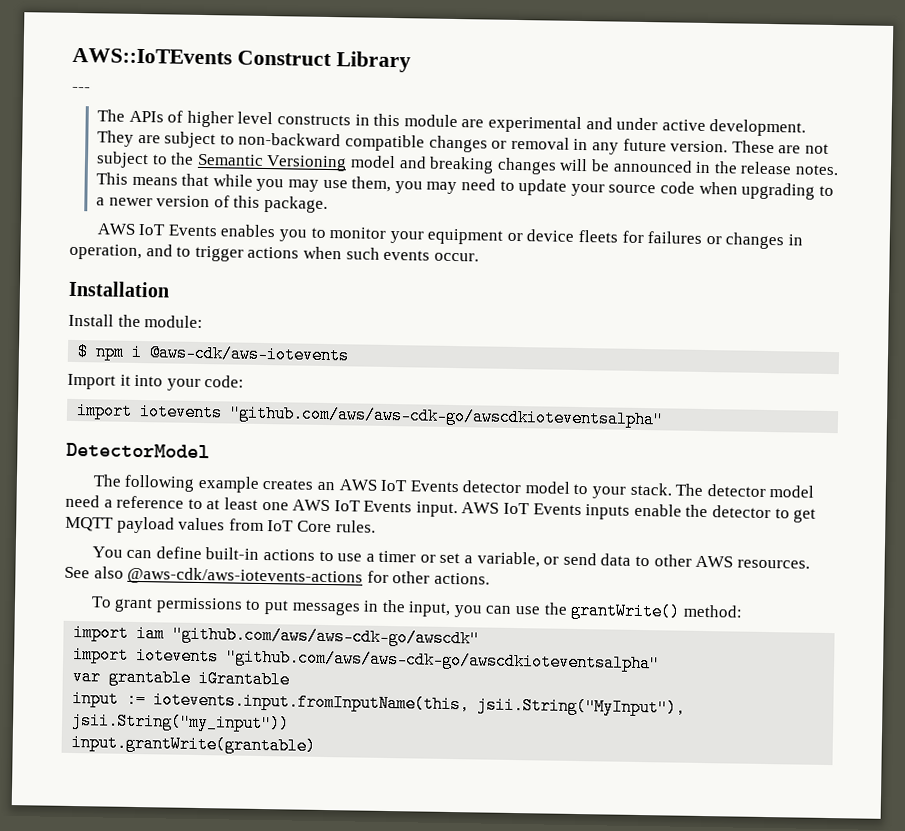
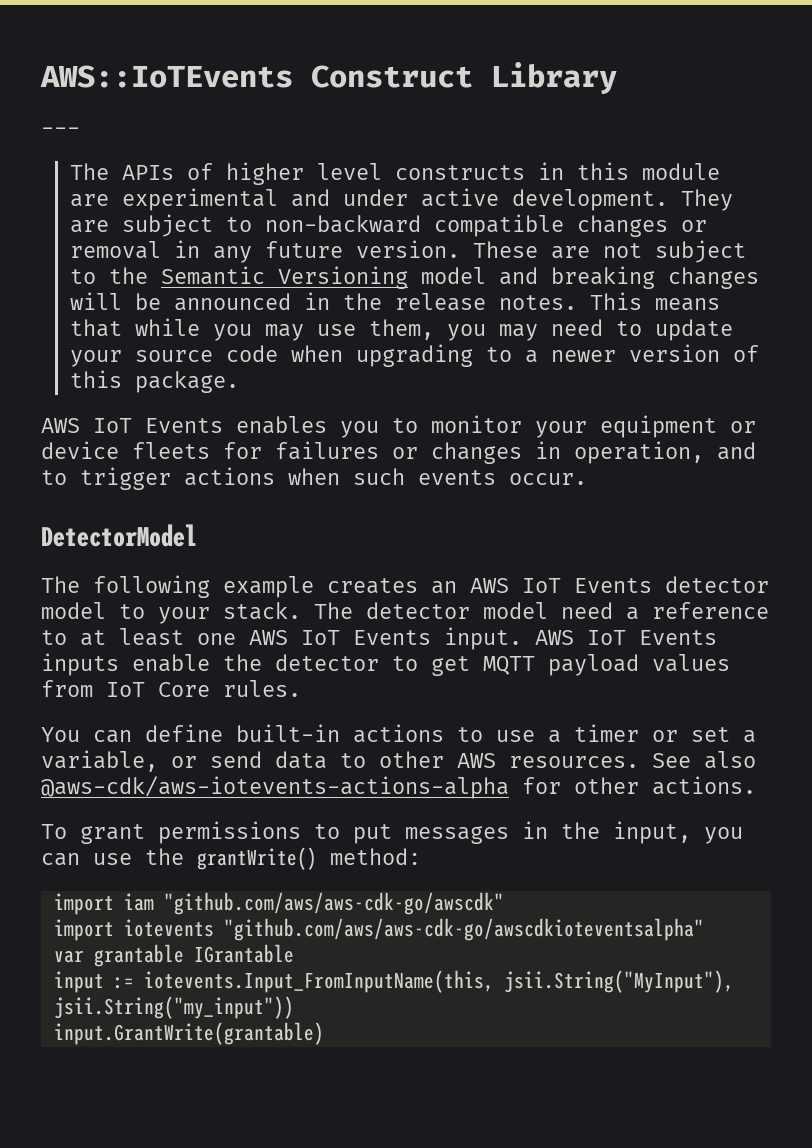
[68,280,170,298] [68,313,204,329] [77,343,351,365] [67,373,245,391] [76,402,665,429] // Installation // Install the module: // $ npm i @aws-cdk/aws-iotevents // Import it into your code: // import iotevents "github.com/aws/aws-cdk-go/awscdkioteventsalpha" -> (587, 479) none
[127,566,364,587] @aws-cdk/aws-iotevents-actions -> [41,776,509,799] @aws-cdk/aws-iotevents-actions-alpha
[198,670,291,689] iGrantable -> [193,944,294,963] IGrantable
[153,691,471,714] iotevents.input.fromInputName(this, -> [143,970,494,993] iotevents.Input_FromInputName(this,
[71,733,317,755] input.grantWrite(grantable) -> [53,1022,324,1045] input.GrantWrite(grantable)

